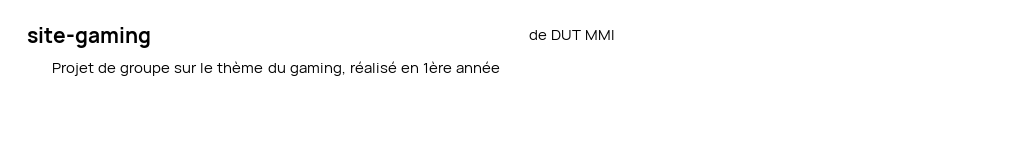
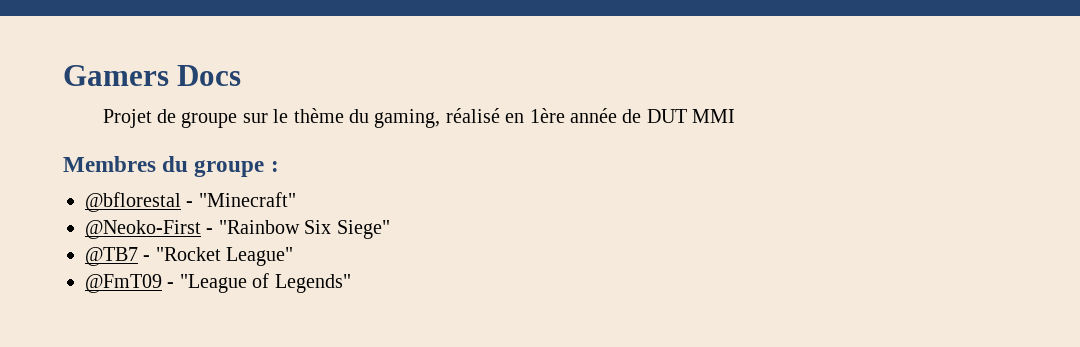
[27,27,151,48] site-gaming -> [63,65,242,86] Gamers Docs
(616, 35) none -> [63,156,279,177] [85,192,296,212] [85,220,390,239] [85,247,294,266] [85,273,351,293] // Membres du groupe : // @bflorestal - "Minecraft" // @Neoko-First - "Rainbow Six Siege" // @TB7 - "Rocket League" // @FmT09 - "League of Legends"

